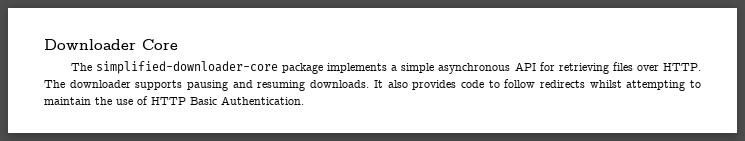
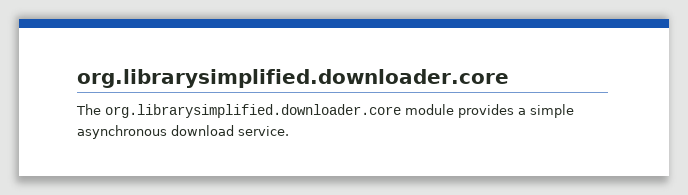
[44,39,178,50] [70,61,701,74] [44,79,701,91] [44,96,304,105] Downloader Core // The simplified-downloader-core package implements a simple asynchronous API for retrieving files over HTTP. The downloader supports pausing and resuming downloads. It also provides code to follow redirects whilst attempting to maintain the use of HTTP Basic Authentication. -> [77,69,509,88] [76,104,574,118] [77,125,289,139] org.librarysimplified.downloader.core // The org.librarysimplified.downloader.core module provides a simple asynchronous download service.

